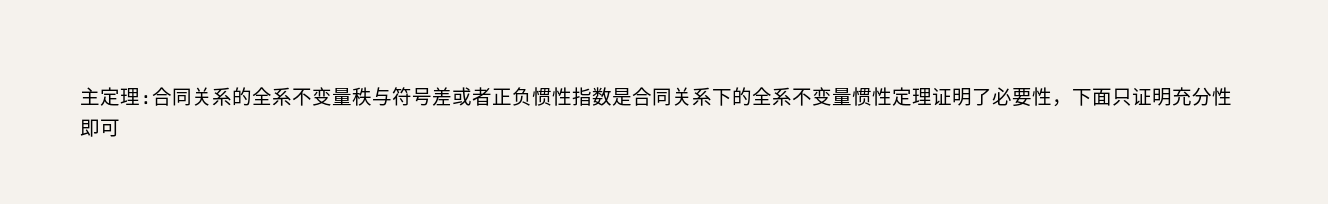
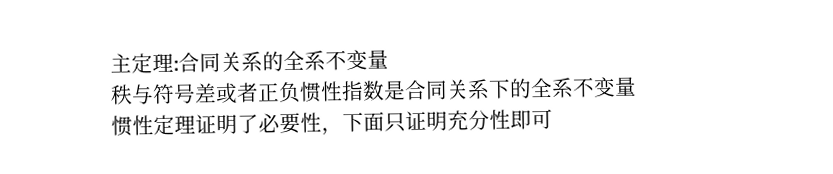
(352, 97) none -> (389, 59) //
(852, 97) none -> (637, 86) //

